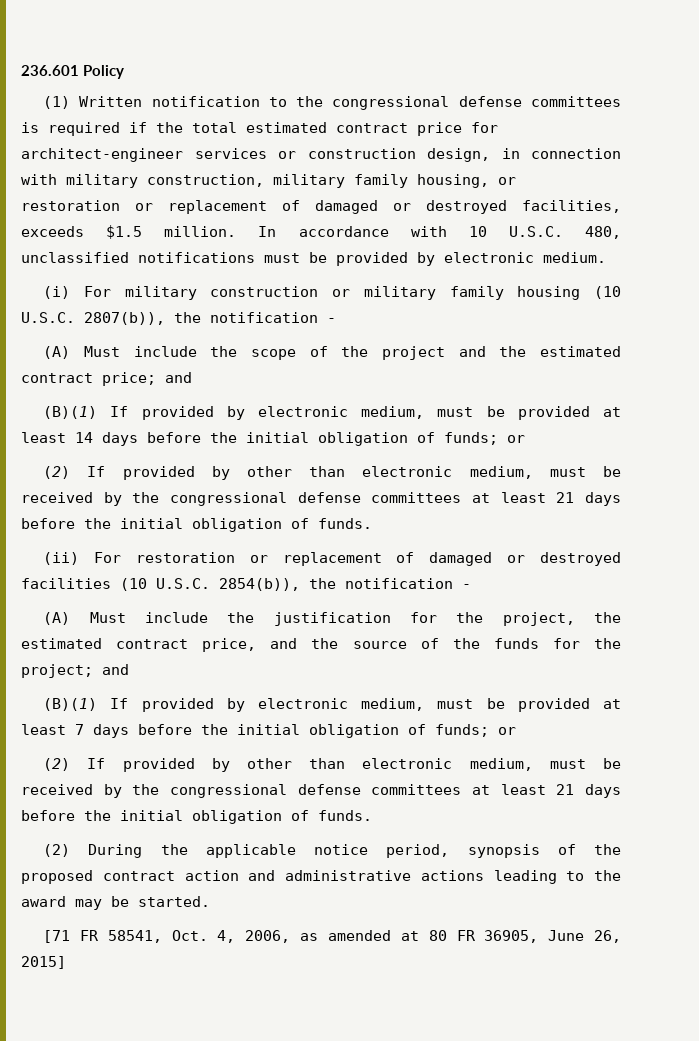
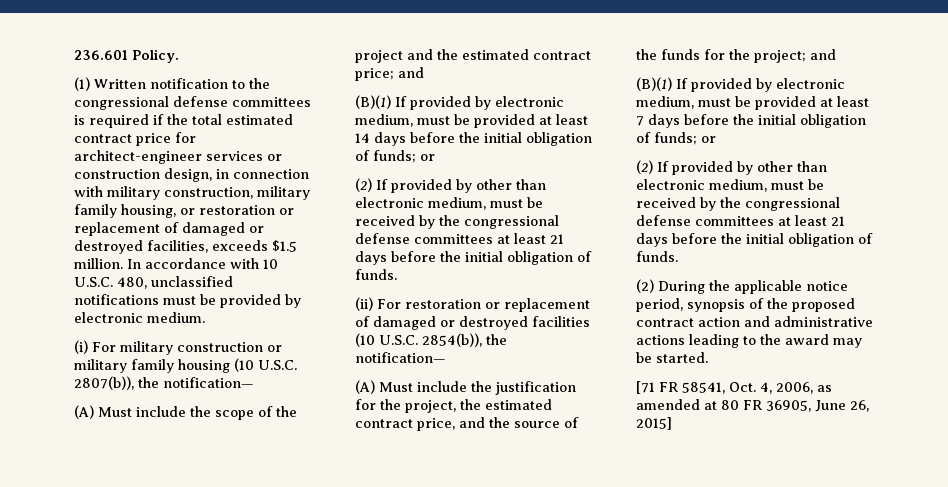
[83,65,125,79] Policy -> [132,49,179,63] Policy.
[210,312,336,323] notification - -> [163,377,253,388] notification—
[345,578,471,589] notification - -> [355,352,445,363] notification—

